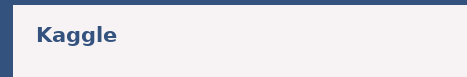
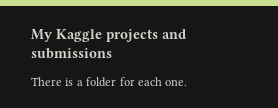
[36,26,117,46] Kaggle -> [31,29,186,42] [31,48,112,59] [31,77,188,87] My Kaggle projects and submissions // There is a folder for each one.

